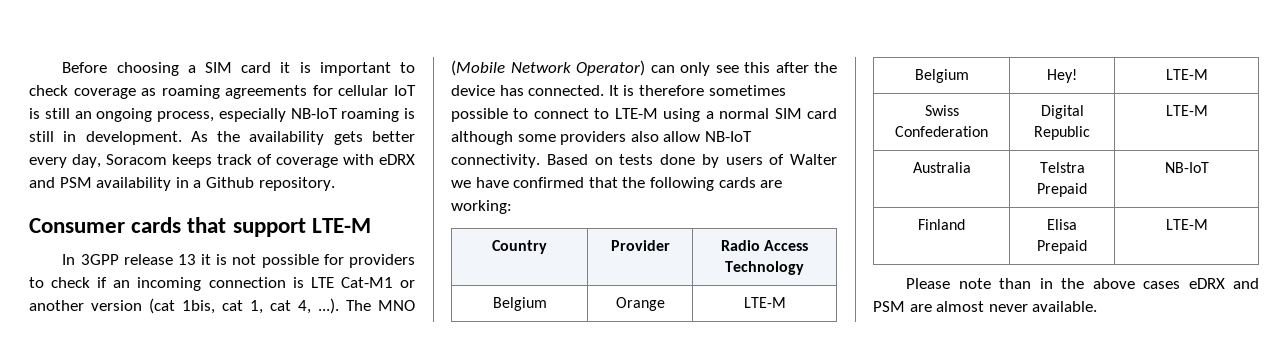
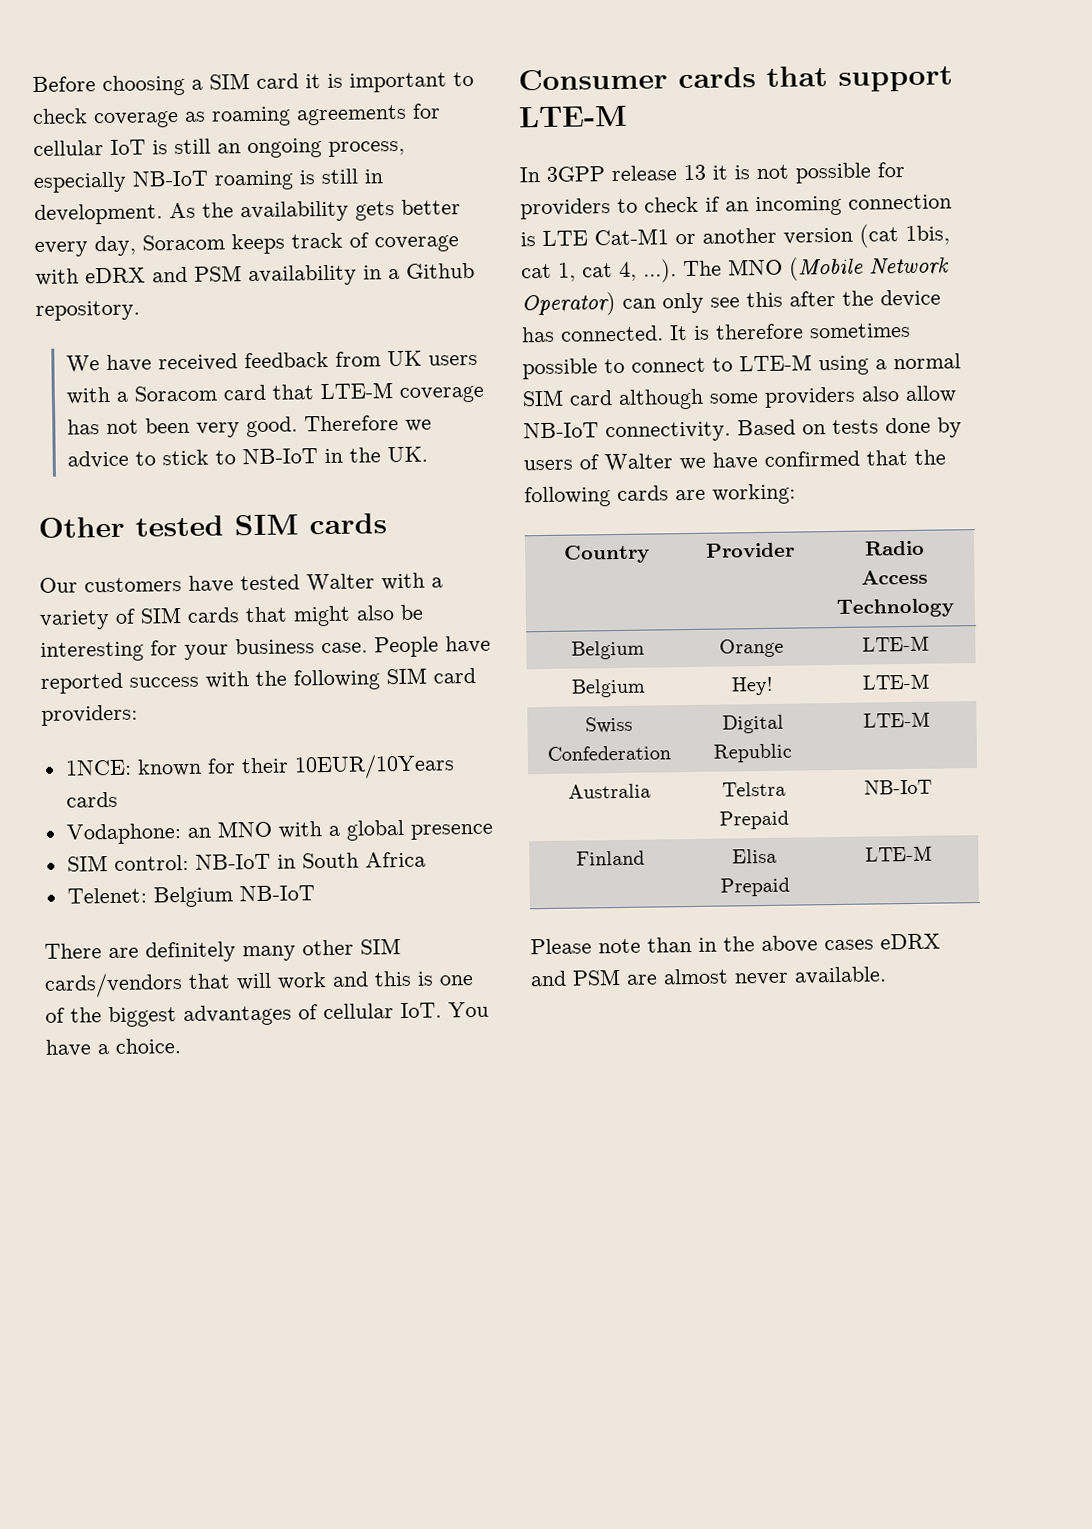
(335, 184) none -> [65,350,478,373] [65,382,484,405] [66,415,432,438] [66,446,428,469] [38,513,387,538] [39,572,443,593] [39,604,423,630] [40,635,491,662] [40,667,476,694] [41,704,138,726] [64,753,455,780] [65,791,118,808] [65,819,494,845] [66,851,426,872] [66,885,315,908] [44,938,401,963] [44,970,474,998] [45,1001,489,1028] [45,1038,181,1057] // We have received feedback from UK users with a Soracom card that LTE-M coverage has not been very good. Therefore we advice to stick to NB-IoT in the UK. // Other tested SIM cards // Our customers have tested Walter with a variety of SIM cards that might also be interesting for your business case. People have reported success with the following SIM card providers: // 1NCE: known for their 10EUR/10Years cards // Vodaphone: an MNO with a global presence // SIM control: NB-IoT in South Africa // Telenet: Belgium NB-IoT // There are definitely many other SIM cards/vendors that will work and this is one of the biggest advantages of cellular IoT. You have a choice.

